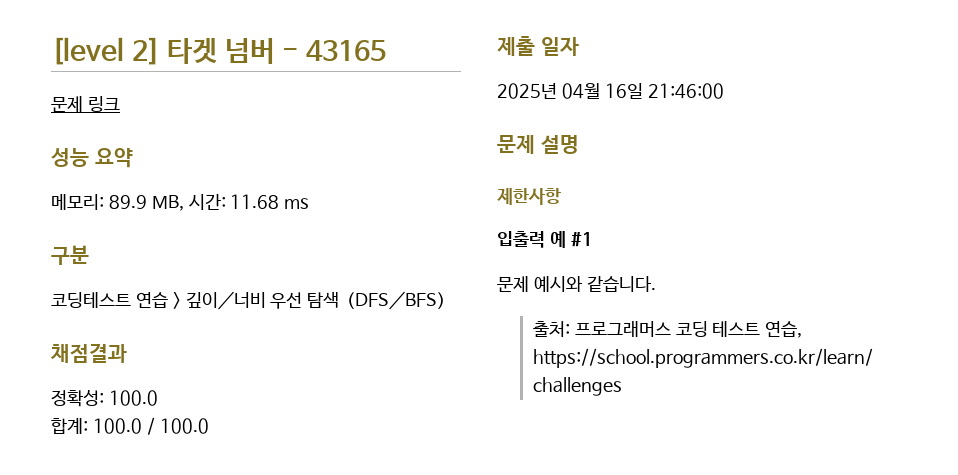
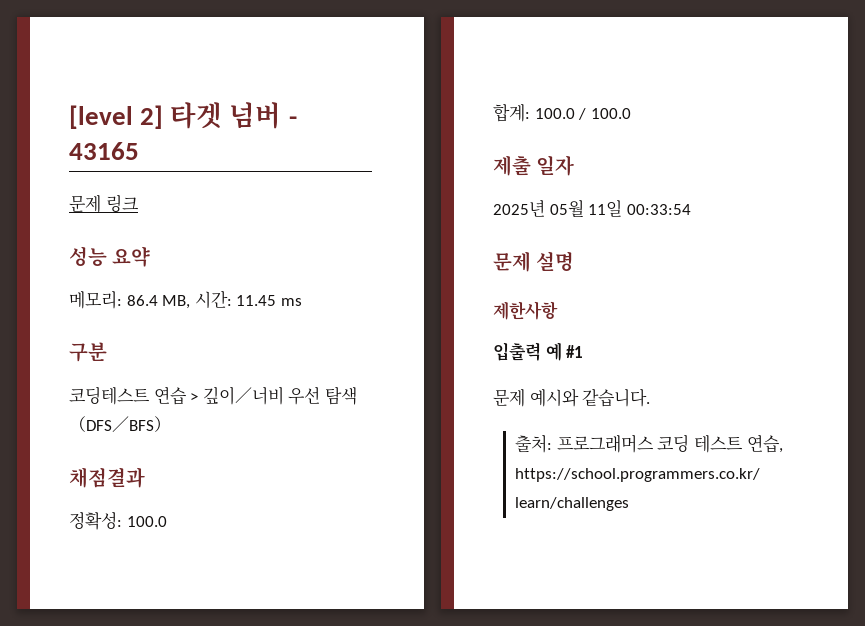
[108,195,147,209] 89.9 -> [126,295,158,306] 86.4
[230,194,280,209] 11.68 -> [236,295,277,306] 11.45
[561,83,724,99] 04월 16일 21:46:00 -> [549,200,691,217] 05월 11일 00:33:54

